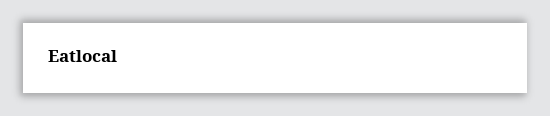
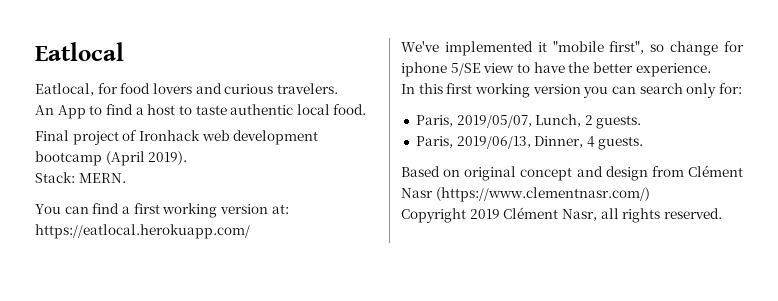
(117, 56) none -> [35,83,338,96] [35,104,367,119] [35,130,319,145] [35,151,188,166] [35,172,126,183] [35,203,289,218] [35,224,250,239] [401,41,744,56] [401,62,711,77] [401,83,742,98] [415,114,642,129] [415,136,644,150] [401,165,743,181] [401,187,650,202] [401,207,722,223] // Eatlocal, for food lovers and curious travelers. // An App to find a host to taste authentic local food. // Final project of Ironhack web development bootcamp (April 2019). // Stack: MERN. // You can find a first working version at: https://eatlocal.herokuapp.com/ // We've implemented it "mobile first", so change for iphone 5/SE view to have the better experience. // In this first working version you can search only for: // Paris, 2019/05/07, Lunch, 2 guests. // Paris, 2019/06/13, Dinner, 4 guests. // Based on original concept and design from Clément Nasr (https://www.clementnasr.com/) // Copyright 2019 Clément Nasr, all rights reserved.

